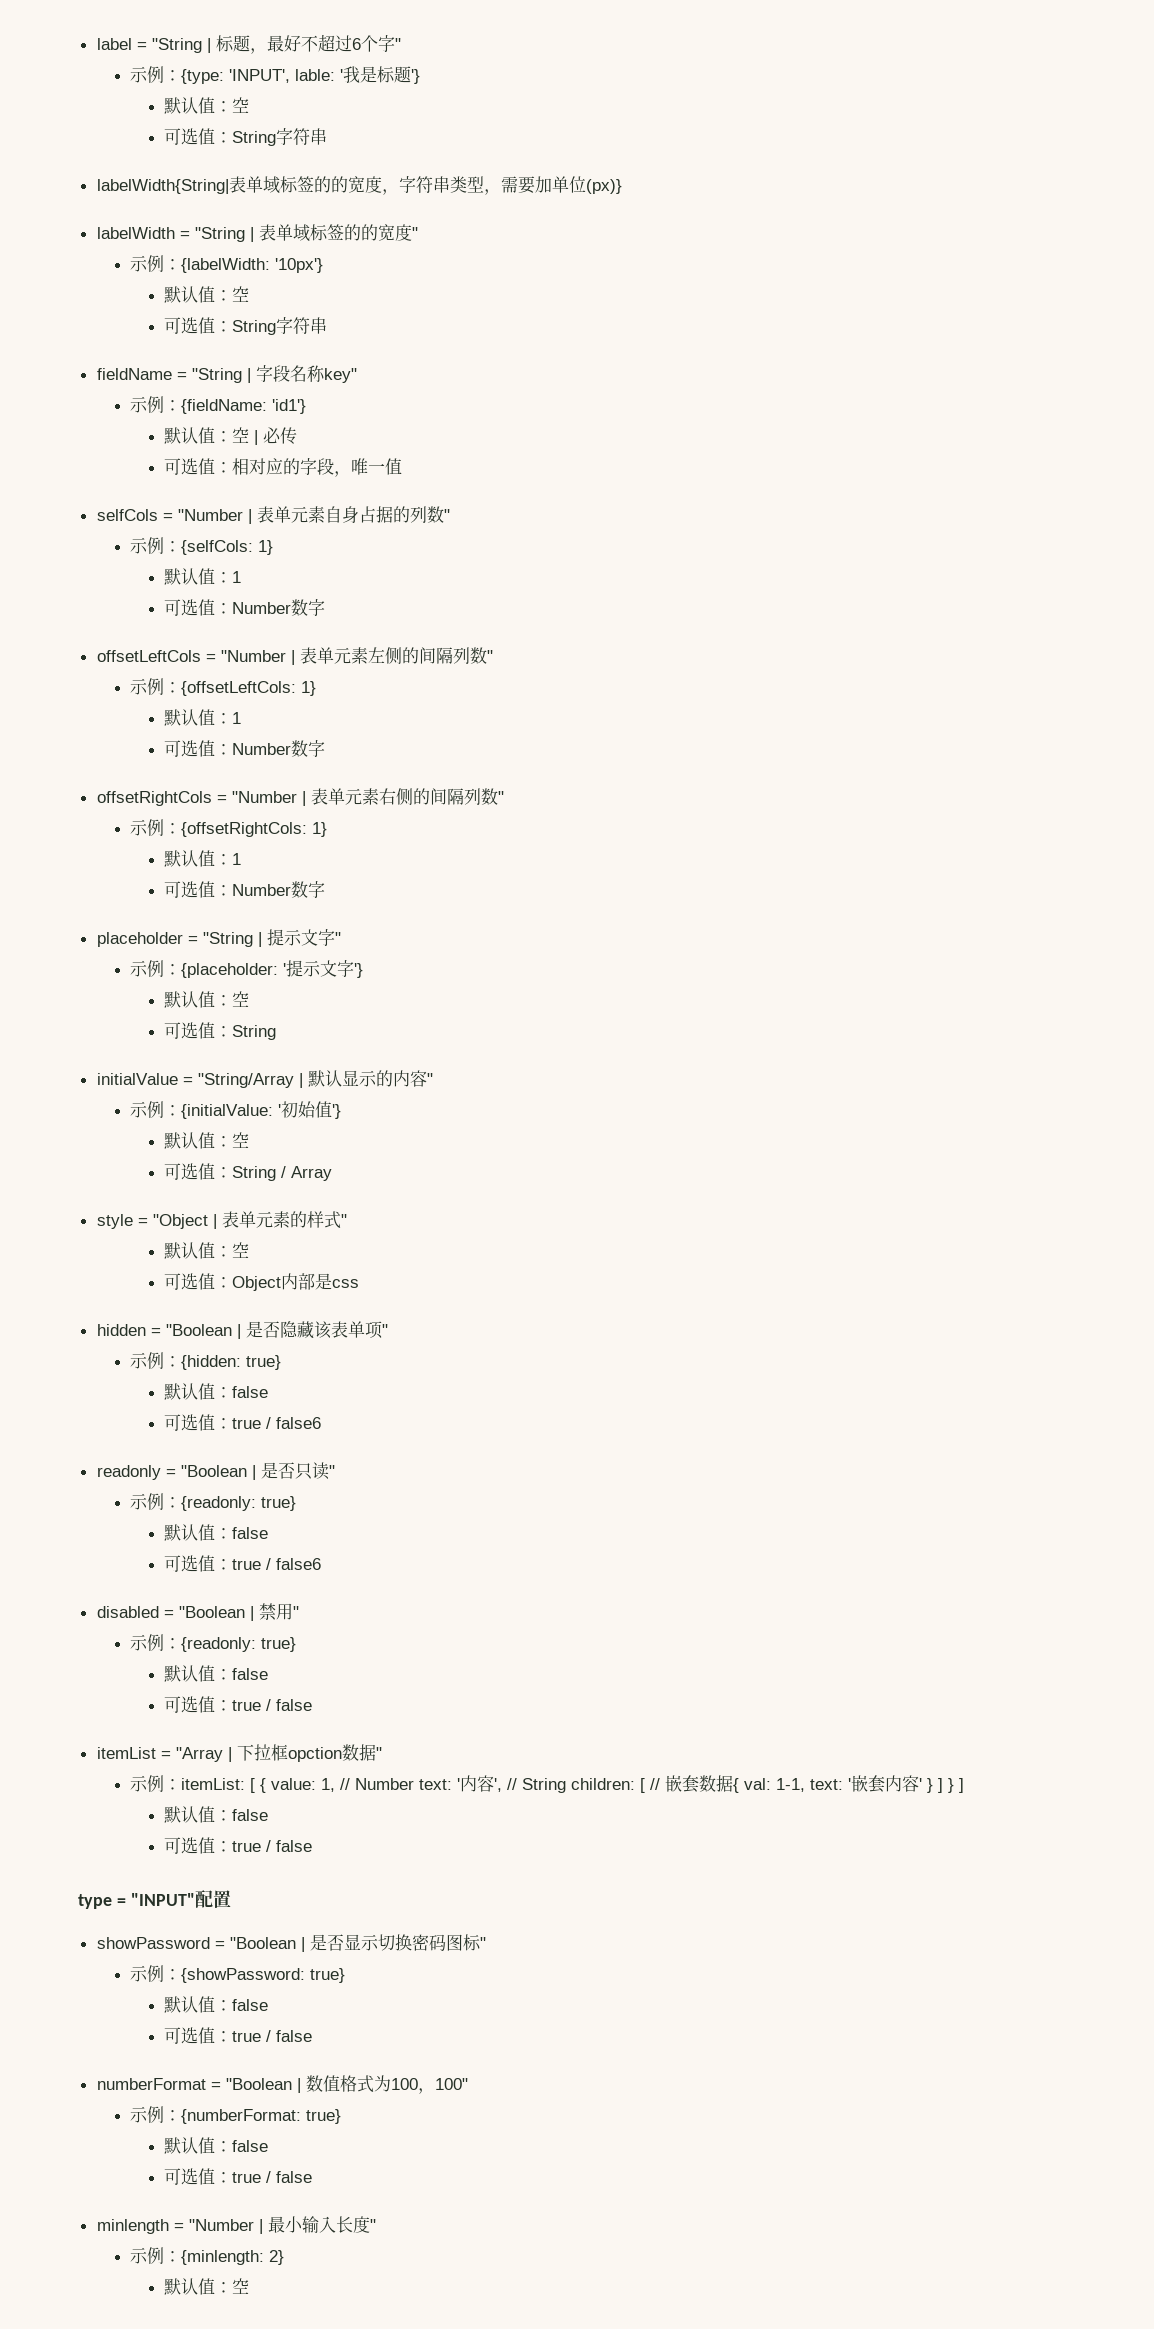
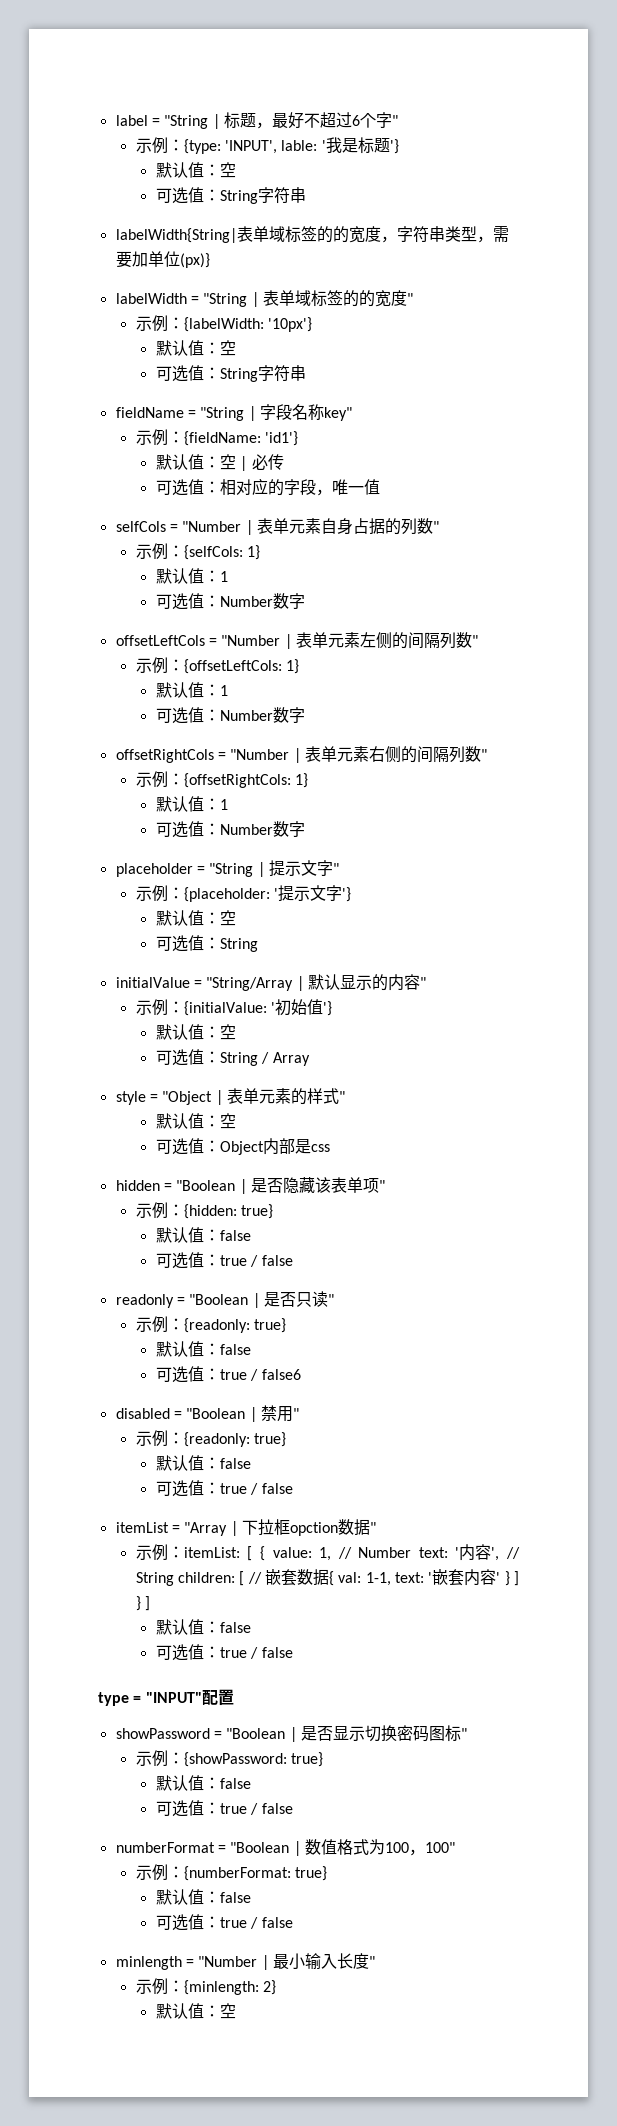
[276,1417,322,1429] false6 -> [261,1255,293,1266] false

